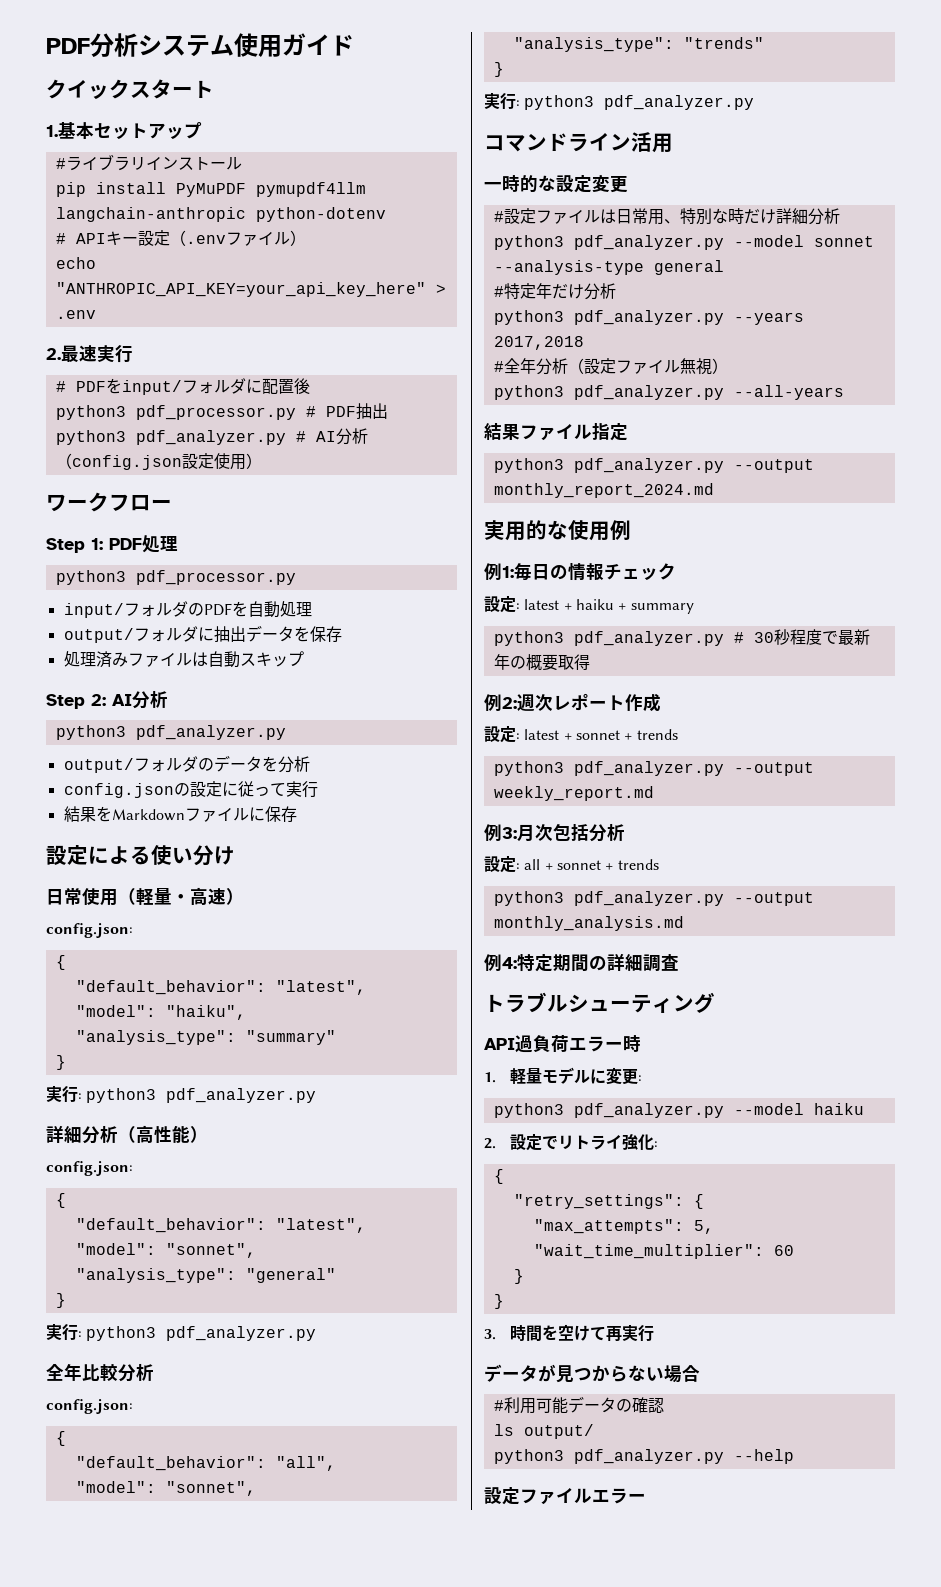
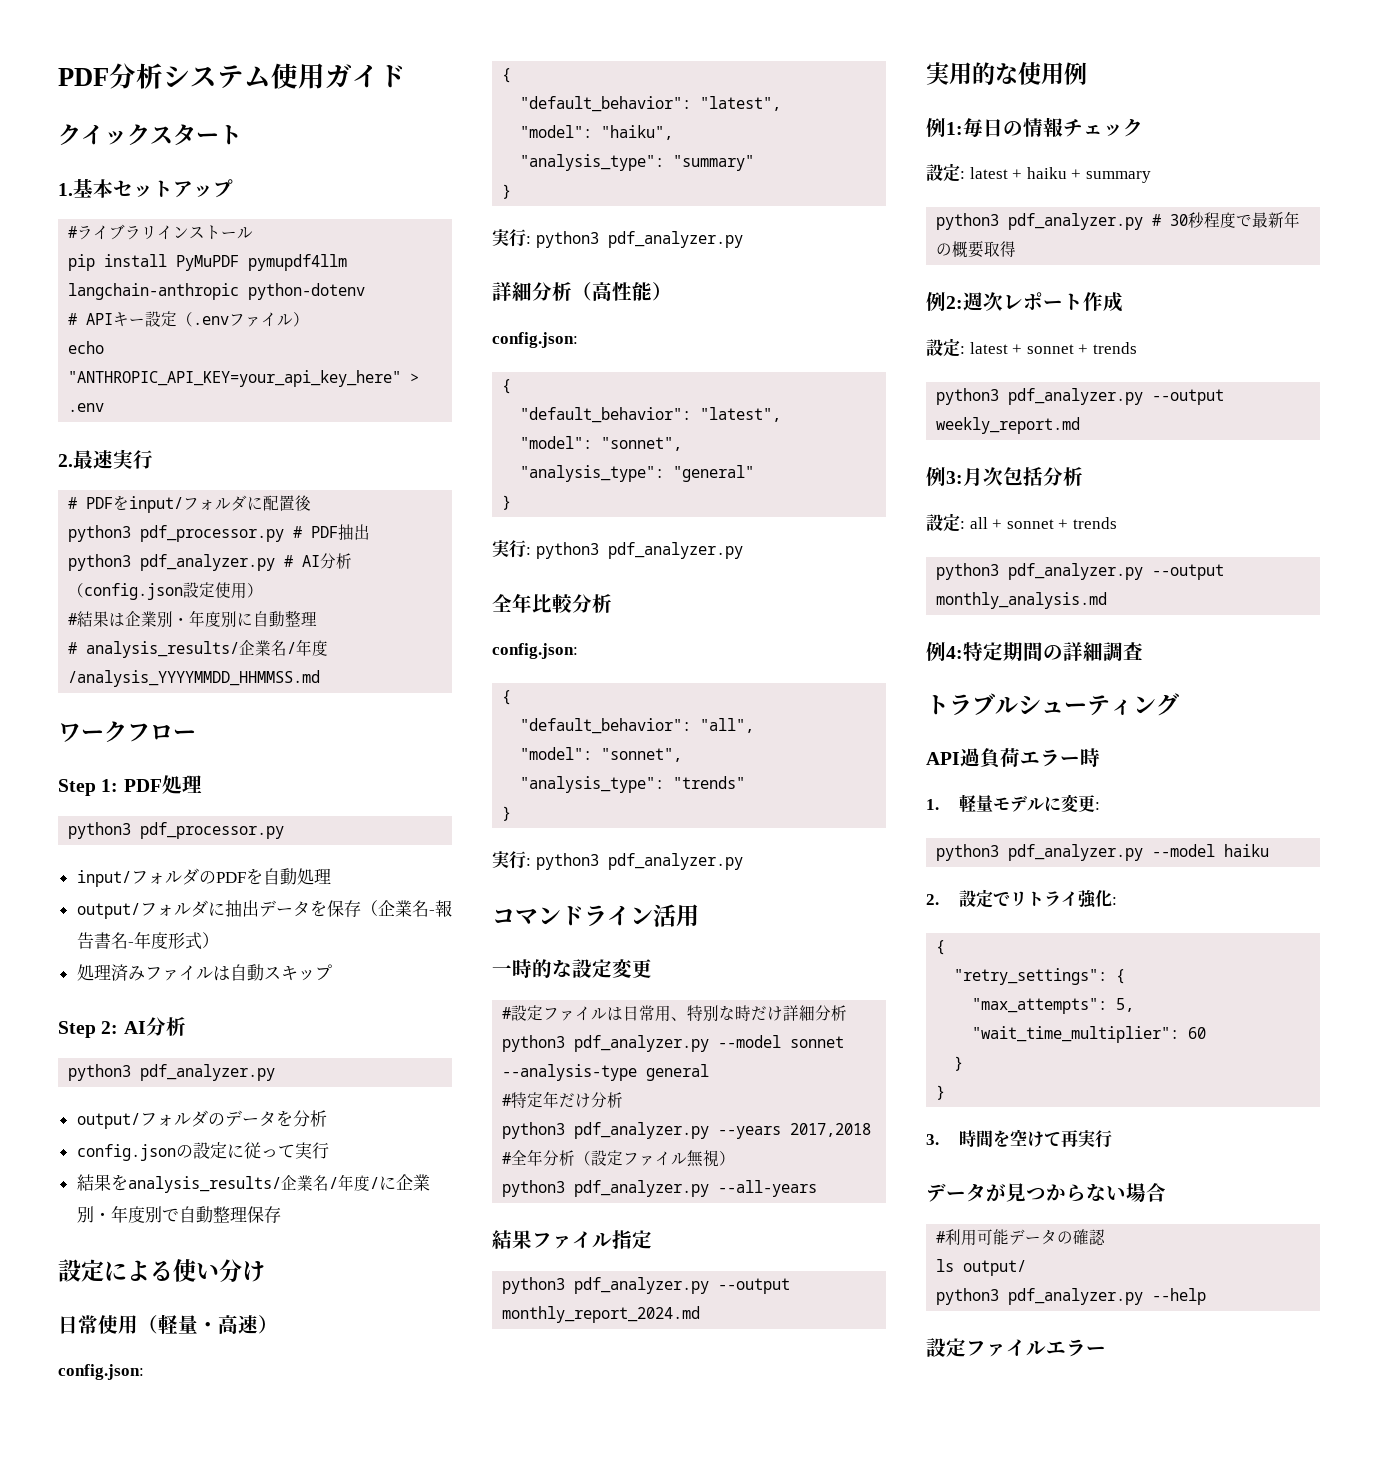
(262, 461) none -> [68,610,318,627] [68,639,329,658] [68,670,321,687] // #結果は企業別・年度別に自動整理 // # analysis_results/企業名/年度/analysis_YYYYMMDD_HHMMSS.md
(342, 634) none -> [360,900,452,917] [76,931,219,950] （企業名-報告書名-年度形式）
[111,807,265,822] Markdownファイルに -> [127,1174,430,1193] [76,1205,247,1223] analysis_results/企業名/年度/に企業別・年度別で自動整理

